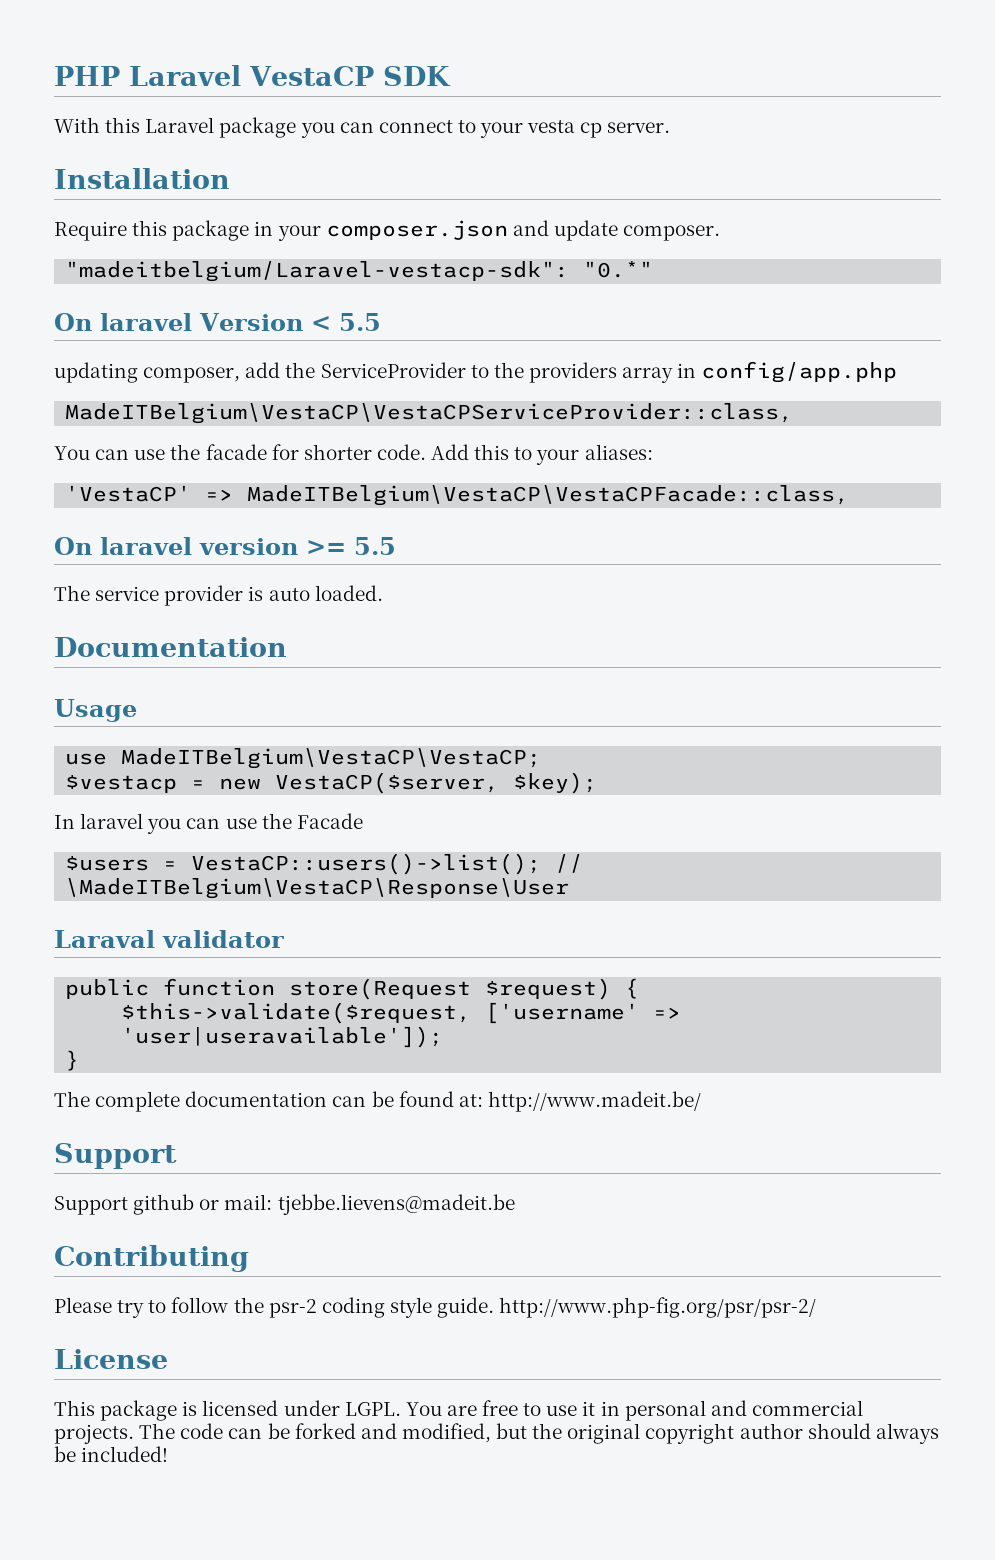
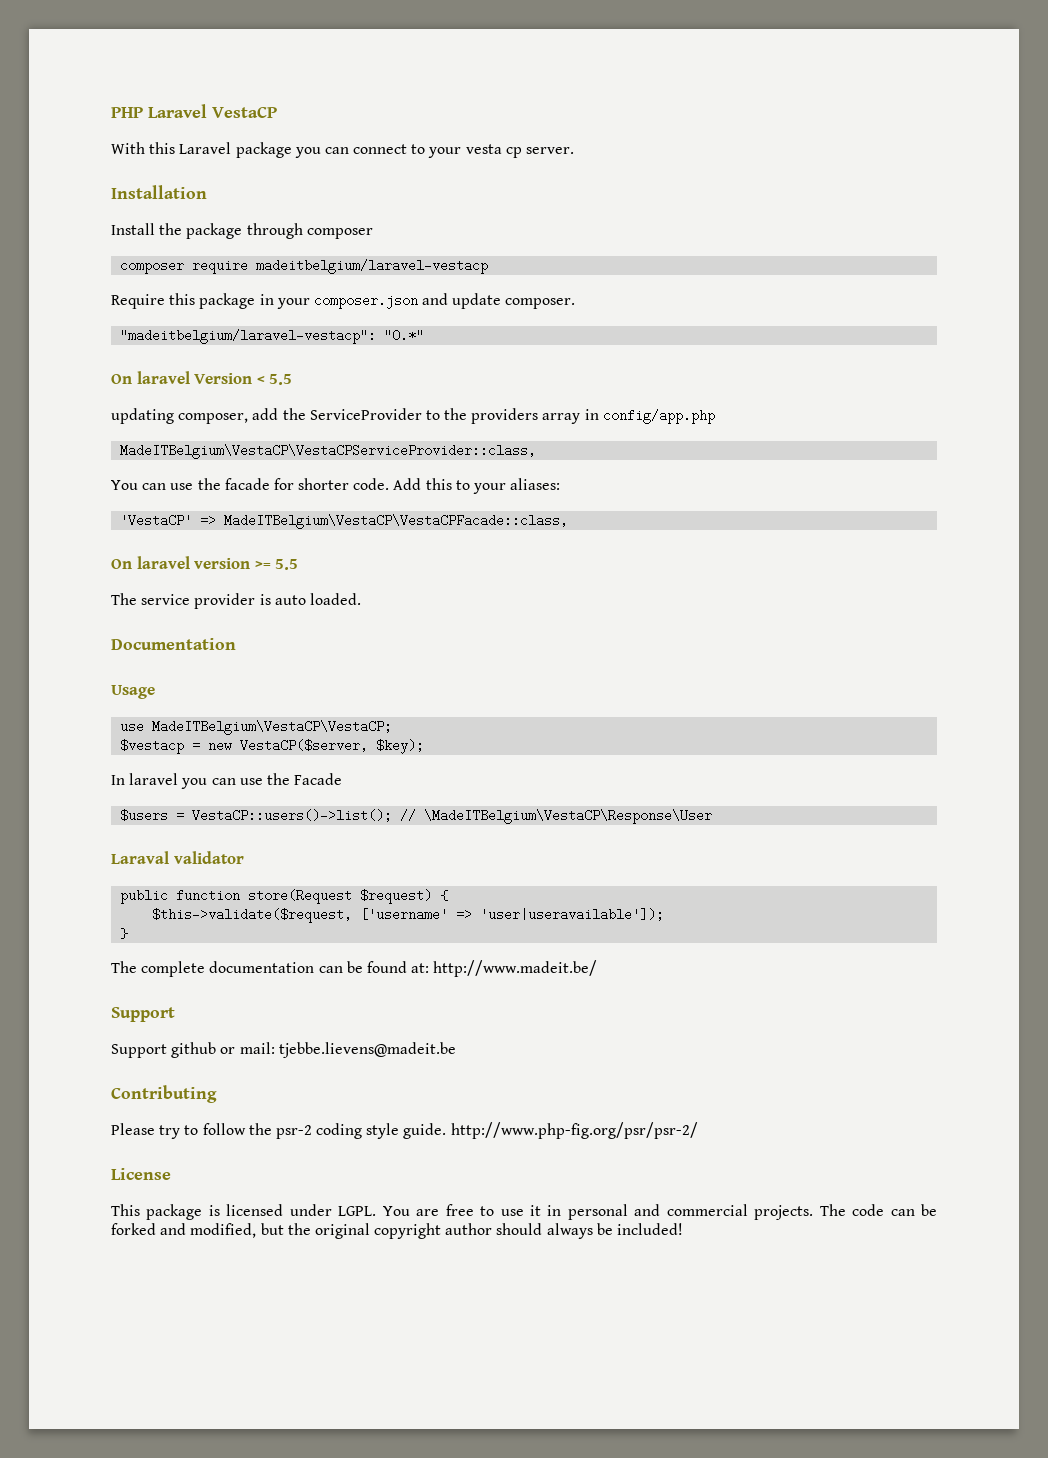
[382,66,451,86] SDK -> (277, 112) none
(230, 178) none -> [111,223,373,239] [120,259,489,274] // Install the package through composer // composer require madeitbelgium/laravel-vestacp
[65,261,570,282] "madeitbelgium/Laravel-vestacp-sdk": -> [120,329,377,344] "madeitbelgium/laravel-vestacp":

